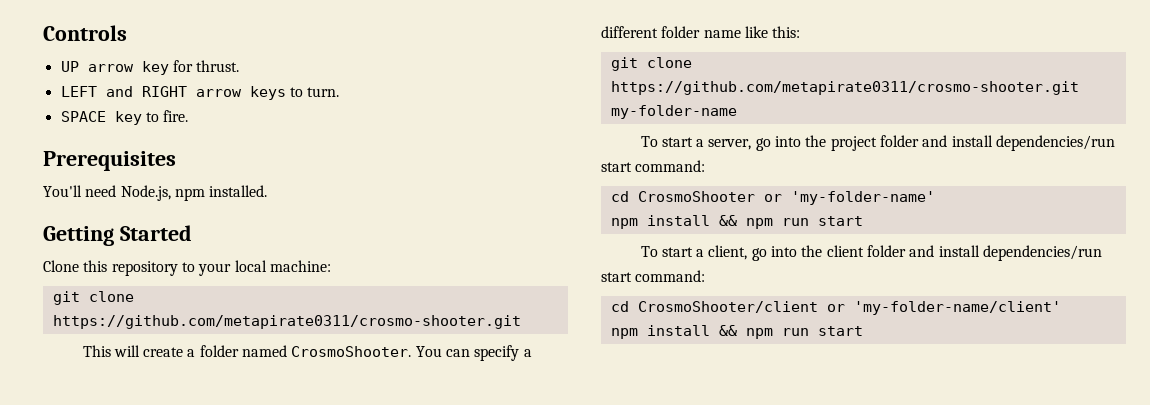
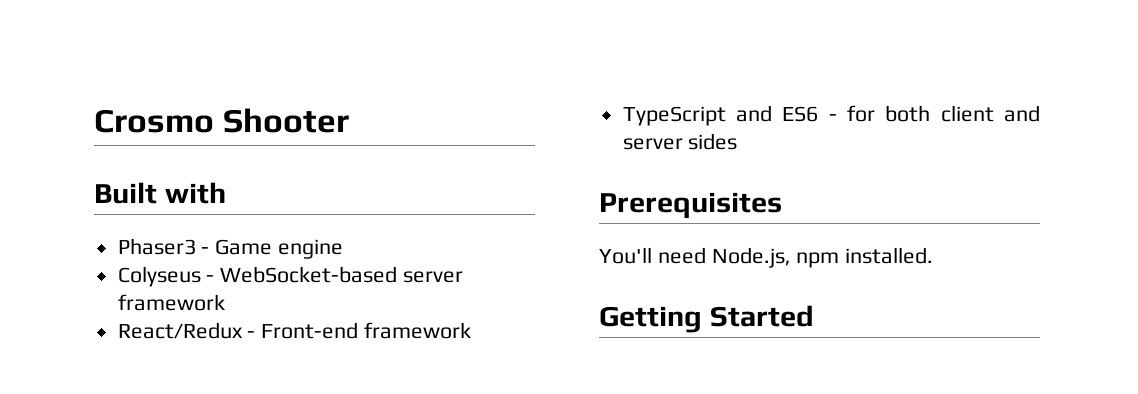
[43,25,127,41] [60,60,240,75] [60,86,340,100] [60,110,189,125] Controls // UP arrow key for thrust. // LEFT and RIGHT arrow keys to turn. // SPACE key to fire. -> [94,108,350,133] [94,182,226,204] [117,238,344,259] [117,266,464,287] [117,294,225,311] [117,322,472,339] [622,105,1040,126] [622,133,738,150] Crosmo Shooter // Built with // Phaser3 - Game engine // Colyseus - WebSocket-based server framework // React/Redux - Front-end framework // TypeScript and ES6 - for both client and server sides
[43,260,331,276] [52,291,134,305] [52,315,521,329] [82,345,532,361] [601,26,801,38] [610,57,692,71] [610,81,1079,95] [610,105,737,119] [640,135,1116,151] [601,160,706,172] [610,191,935,205] [610,215,863,229] [640,245,1103,261] [601,270,706,282] [610,301,1061,315] [610,325,863,339] // Clone this repository to your local machine: // git clone https://github.com/metapirate0311/crosmo-shooter.git // This will create a folder named CrosmoShooter. You can specify a different folder name like this: // git clone https://github.com/metapirate0311/crosmo-shooter.git my-folder-name // To start a server, go into the project folder and install dependencies/run start command: // cd CrosmoShooter or 'my-folder-name' // npm install && npm run start // To start a client, go into the client folder and install dependencies/run start command: // cd CrosmoShooter/client or 'my-folder-name/client' // npm install && npm run start -> (814, 316) none

